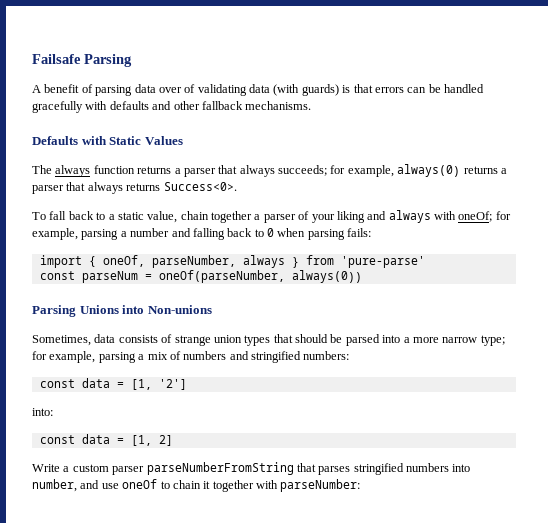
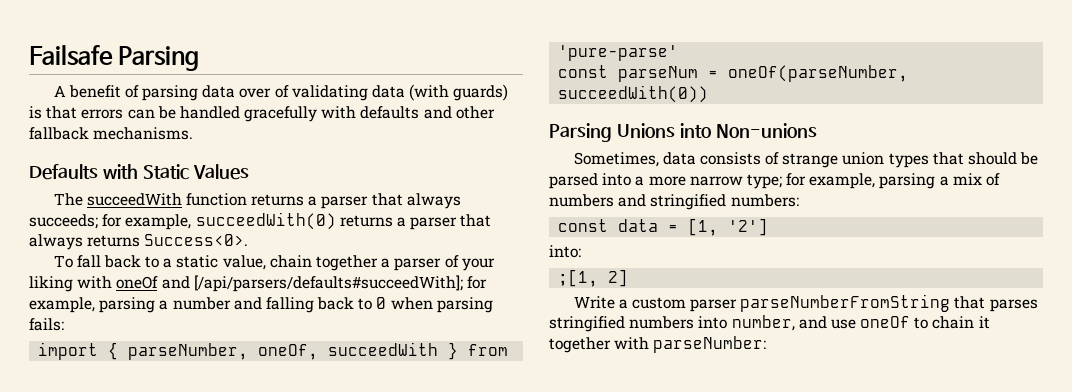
[55,165,91,177] always -> [86,193,182,206] succeedWith
[397,164,461,177] always(0) -> [195,212,336,230] succeedWith(0)
[367,210,493,223] and always with oneOf; -> [77,275,463,292] with oneOf and [/api/parsers/defaults#succeedWith];
[102,255,285,268] oneOf, parseNumber, always -> [128,342,439,360] parseNumber, oneOf, succeedWith
[291,270,362,283] always(0)) -> [558,85,709,103] succeedWith(0))
[39,434,152,446] const data = [1, -> [558,269,599,287] ;[1,

